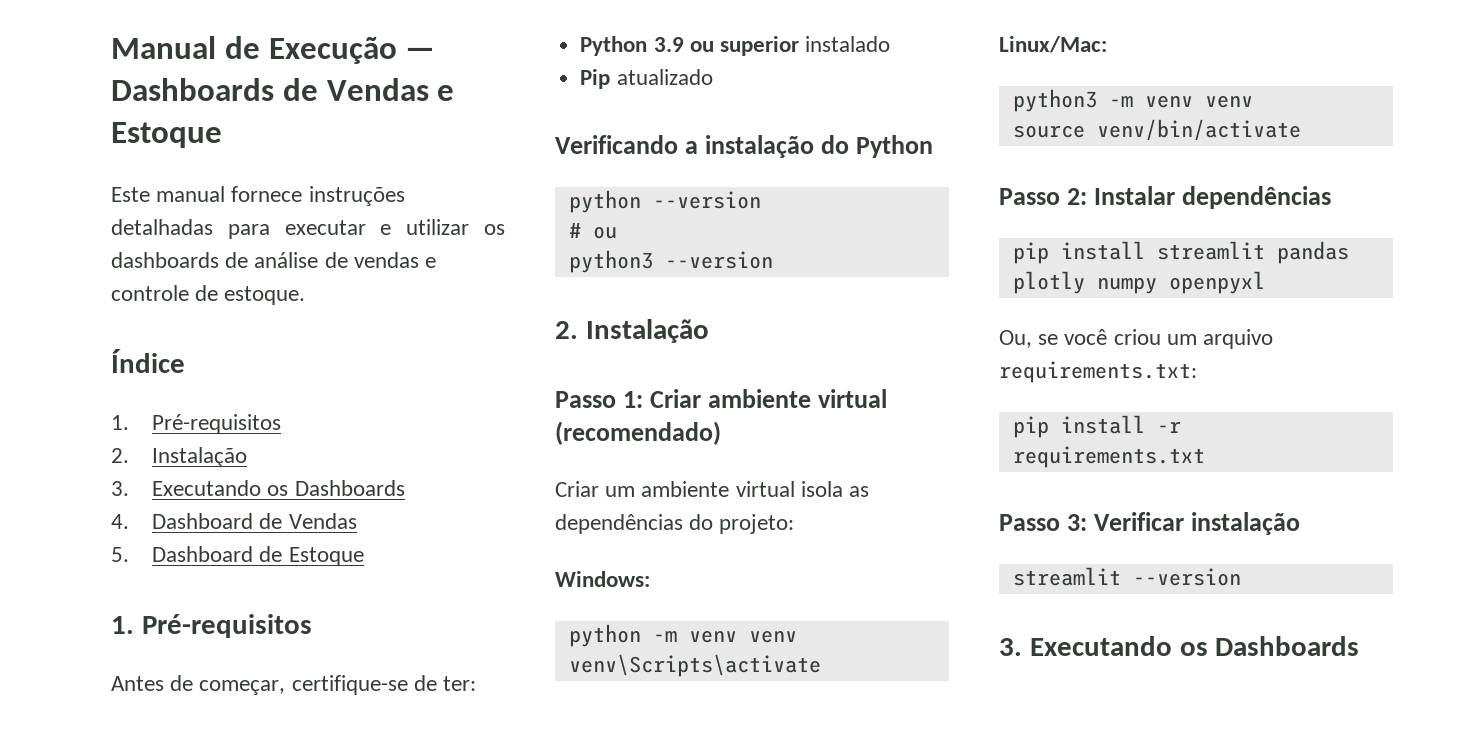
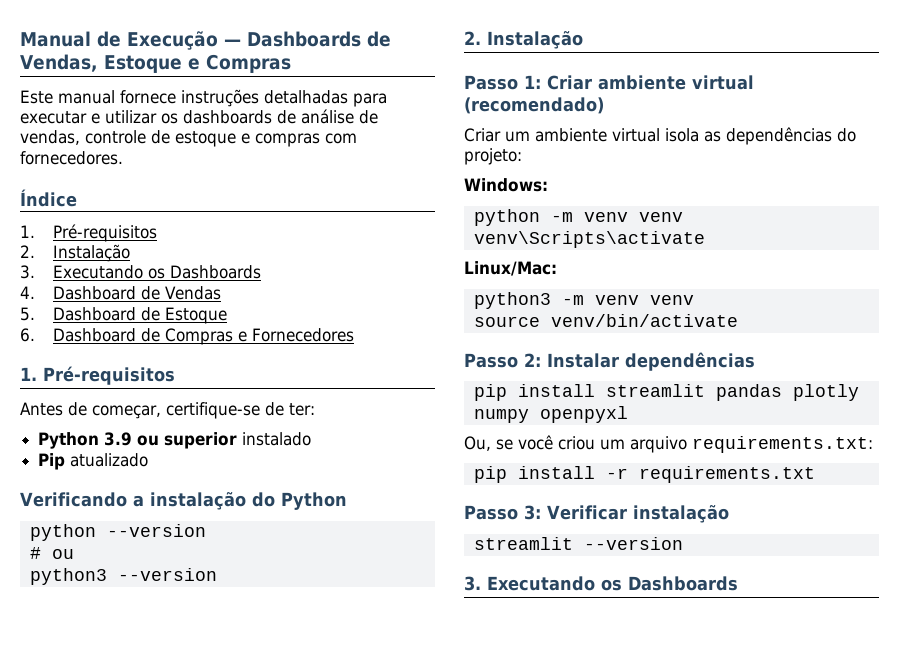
[326,78,455,101] [111,122,222,148] Vendas e Estoque -> [20,54,291,73] Vendas, Estoque e Compras
[353,252,437,268] [111,285,306,305] vendas e controle de estoque. -> [20,130,357,147] [20,151,123,165] vendas, controle de estoque e compras com fornecedores.
(364, 556) none -> [20,328,354,345] // 6. Dashboard de Compras e Fornecedores

